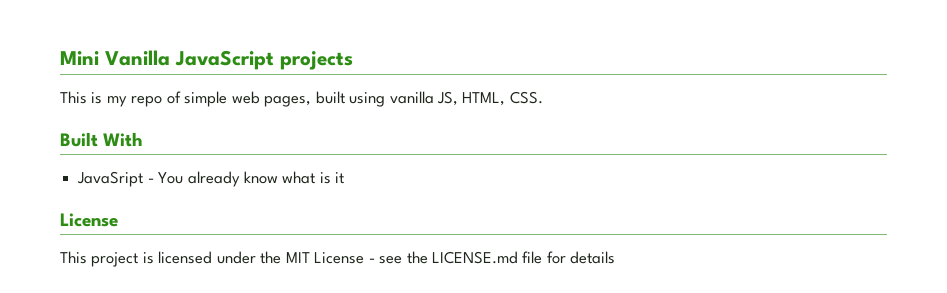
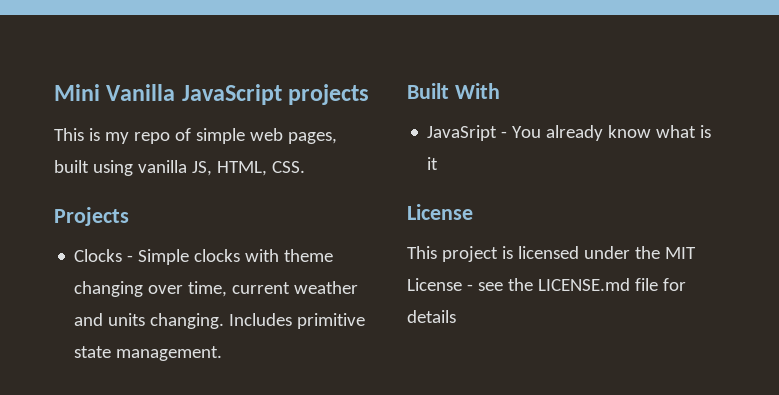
(543, 97) none -> [54,207,129,226] [74,249,334,265] [74,281,359,297] [74,313,366,329] [74,346,223,361] // Projects // Clocks - Simple clocks with theme changing over time, current weather and units changing. Includes primitive state management.

